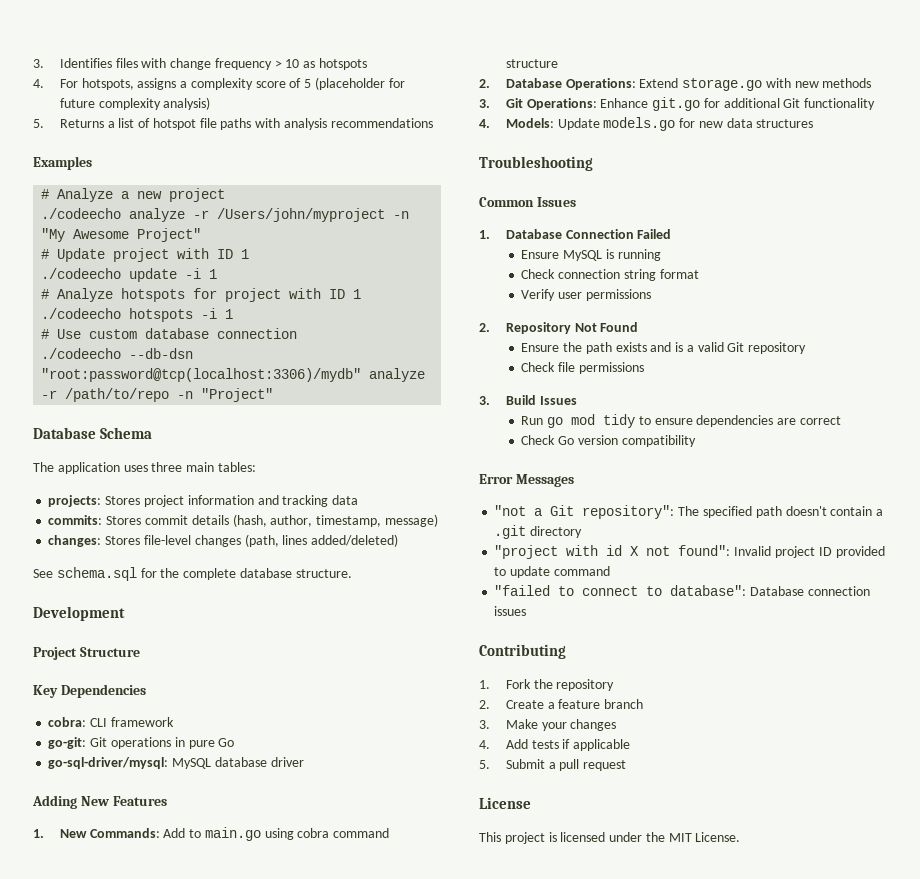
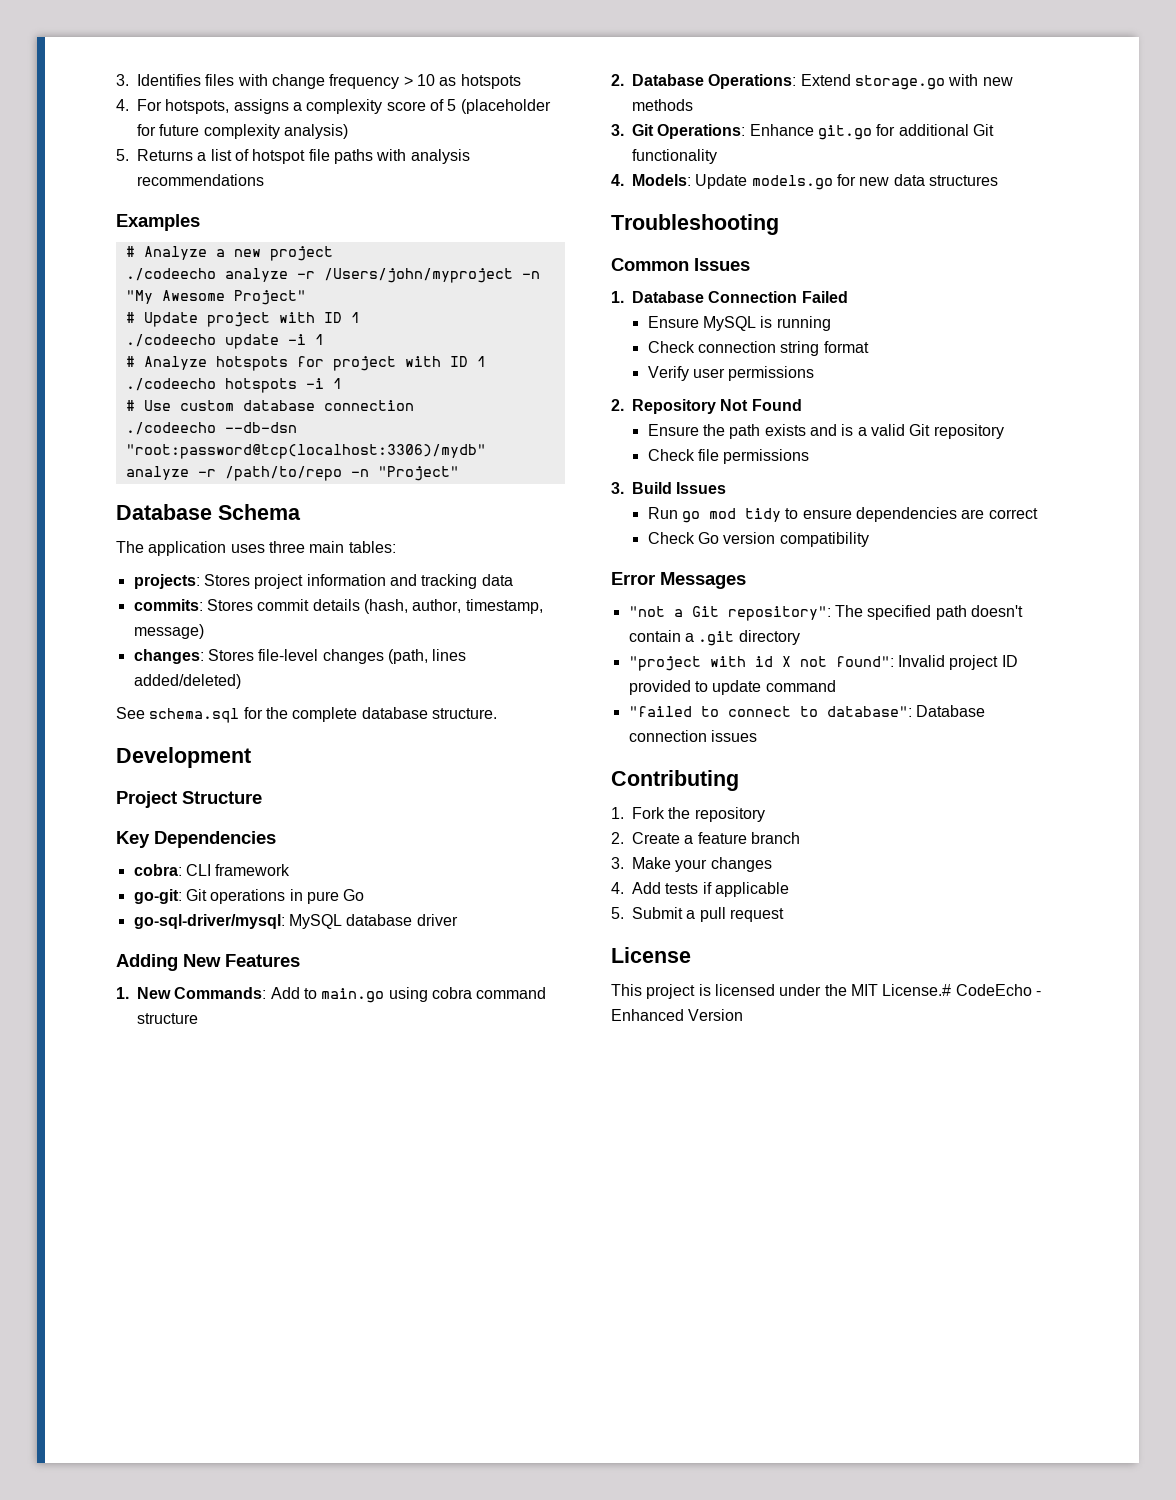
[695,832,741,842] License. -> [882,984,1041,996] [611,1009,744,1021] License.# CodeEcho - Enhanced Version

